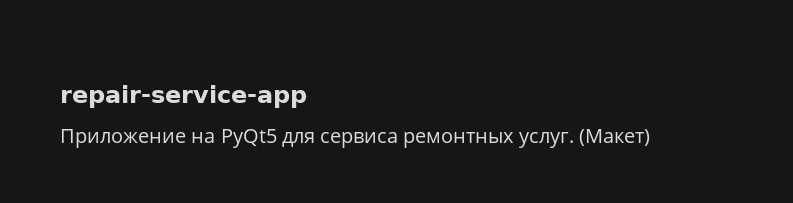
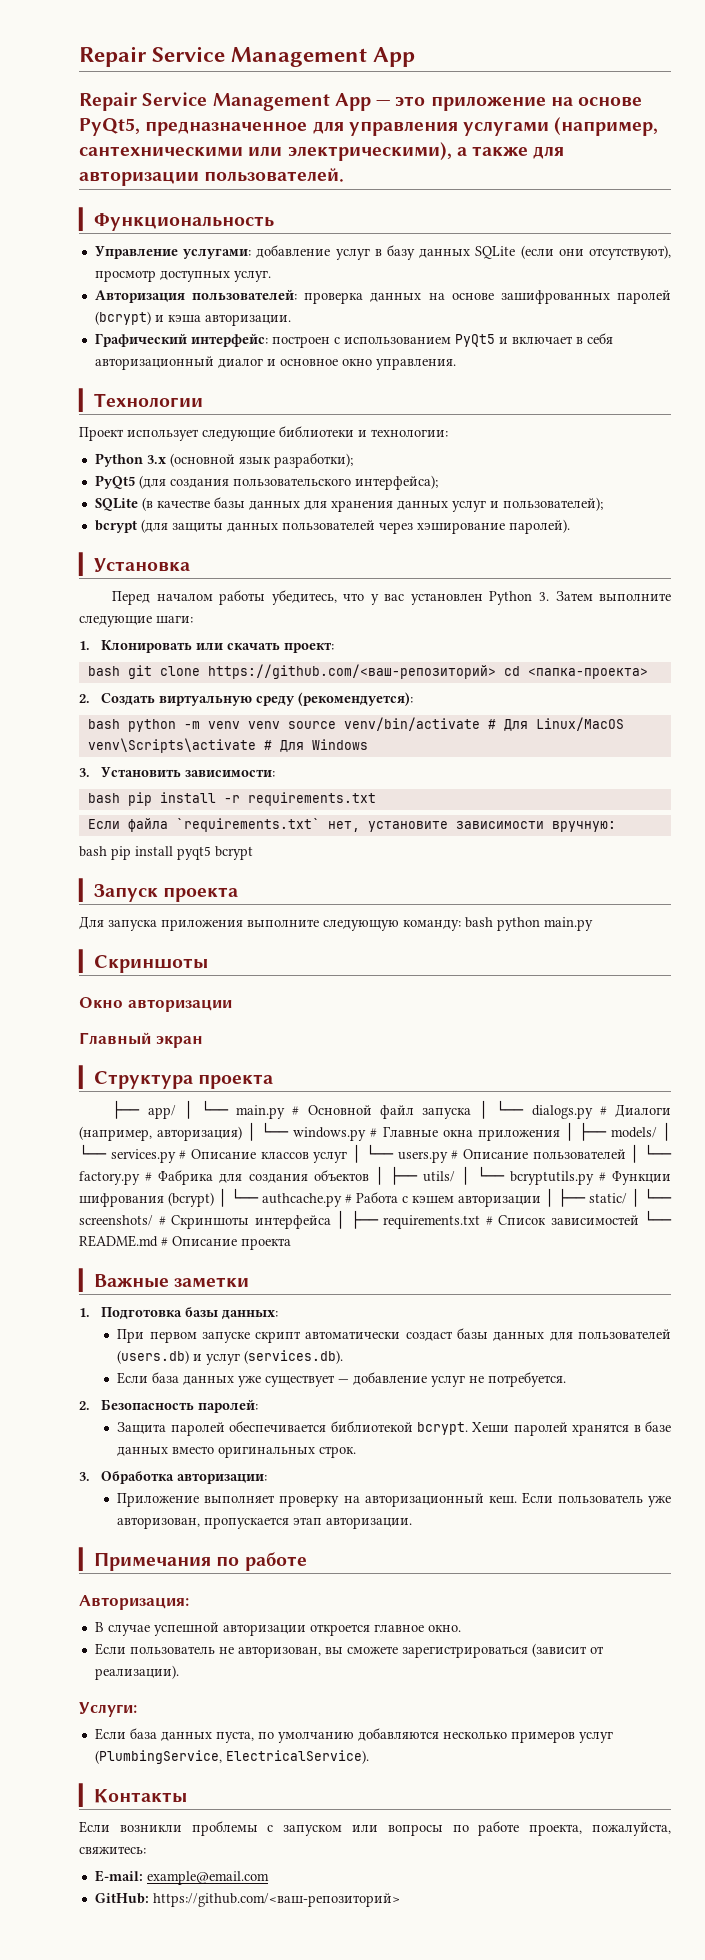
[60,85,307,108] [60,129,650,148] repair-service-app // Приложение на PyQt5 для сервиса ремонтных услуг. (Макет) -> [79,46,416,67] [79,92,643,111] [79,117,659,136] [79,142,565,161] [79,168,345,186] [78,207,274,231] [94,245,671,260] [94,270,271,282] [94,289,671,304] [94,311,291,326] [94,333,613,348] [94,356,456,370] [78,388,203,412] [79,426,448,441] [94,453,353,468] [94,475,438,490] [94,497,603,512] [94,519,570,534] [78,552,190,576] [112,590,672,605] [79,615,193,627] [79,640,335,653] [87,664,648,679] [79,692,414,706] [87,717,624,732] [87,738,368,753] [79,767,276,778] [87,792,376,806] [87,818,616,832] [79,846,253,860] [78,878,239,902] [79,916,593,931] [78,949,208,973] [79,997,232,1012] [79,1032,203,1048] [78,1065,274,1089] [112,1100,671,1119] [79,1122,671,1141] [79,1144,672,1163] [79,1166,671,1185] [79,1188,672,1207] [79,1210,672,1229] [79,1235,291,1250] [78,1268,250,1292] [79,1307,279,1320] [117,1328,671,1343] [117,1350,344,1365] [117,1372,567,1387] [79,1399,259,1413] [117,1421,672,1436] [117,1446,357,1458] [79,1471,268,1484] [117,1492,672,1507] [117,1517,413,1529] [78,1547,307,1571] [79,1595,189,1610] [94,1622,461,1636] [94,1643,604,1658] [94,1665,179,1680] [79,1702,137,1717] [94,1728,613,1743] [94,1750,369,1764] [78,1783,187,1807] [79,1821,672,1836] [79,1846,146,1854] [94,1870,269,1885] [94,1893,400,1907] Repair Service Management App // Repair Service Management App — это приложение на основе PyQt5, предназначенное для управления услугами (например, сантехническими или электрическими), а также для авторизации пользователей. // ▎Функциональность // Управление услугами: добавление услуг в базу данных SQLite (если они отсутствуют), просмотр доступных услуг. // Авторизация пользователей: проверка данных на основе зашифрованных паролей (bcrypt) и кэша авторизации. // Графический интерфейс: построен с использованием PyQt5 и включает в себя авторизационный диалог и основное окно управления. // ▎Технологии // Проект использует следующие библиотеки и технологии: // Python 3.x (основной язык разработки); // PyQt5 (для создания пользовательского интерфейса); // SQLite (в качестве базы данных для хранения данных услуг и пользователей); // bcrypt (для защиты данных пользователей через хэширование паролей). // ▎Установка // Перед началом работы убедитесь, что у вас установлен Python 3. Затем выполните следующие шаги: // 1. Клонировать или скачать проект: // bash git clone https://github.com/<ваш-репозиторий> cd <папка-проекта> // 2. Создать виртуальную среду (рекомендуется): // bash python -m venv venv source venv/bin/activate # Для Linux/MacOS venv\Scripts\activate # Для Windows // 3. Установить зависимости: // bash pip install -r requirements.txt // Если файла `requirements.txt` нет, установите зависимости вручную: // bash pip install pyqt5 bcrypt // ▎Запуск проекта // Для запуска приложения выполните следующую команду: bash python main.py // ▎Скриншоты // Окно авторизации // Главный экран // ▎Структура проекта // ├── app/ │ └── main.py # Основной файл запуска │ └── dialogs.py # Диалоги (например, авторизация) │ └── windows.py # Главные окна приложения │ ├── models/ │ └── services.py # Описание классов услуг │ └── users.py # Описание пользователей │ └── factory.py # Фабрика для создания объектов │ ├── utils/ │ └── bcryptutils.py # Функции шифрования (bcrypt) │ └── authcache.py # Работа с кэшем авторизации │ ├── static/ │ └── screenshots/ # Скриншоты интерфейса │ ├── requirements.txt # Список зависимостей └── README.md # Описание проекта // ▎Важные заметки // 1. Подготовка базы данных: // При первом запуске скрипт автоматически создаст базы данных для пользователей (users.db) и услуг (services.db). // Если база данных уже существует — добавление услуг не потребуется. // 2. Безопасность паролей: // Защита паролей обеспечивается библиотекой bcrypt. Хеши паролей хранятся в базе данных вместо оригинальных строк. // 3. Обработка авторизации: // Приложение выполняет проверку на авторизационный кеш. Если пользователь уже авторизован, пропускается этап авторизации. // ▎Примечания по работе // Авторизация: // В случае успешной авторизации откроется главное окно. // Если пользователь не авторизован, вы сможете зарегистрироваться (зависит от реализации). // Услуги: // Если база данных пуста, по умолчанию добавляются несколько примеров услуг (PlumbingService, ElectricalService). // ▎Контакты // Если возникли проблемы с запуском или вопросы по работе проекта, пожалуйста, свяжитесь: // E-mail: example@email.com // GitHub: https://github.com/<ваш-репозиторий>

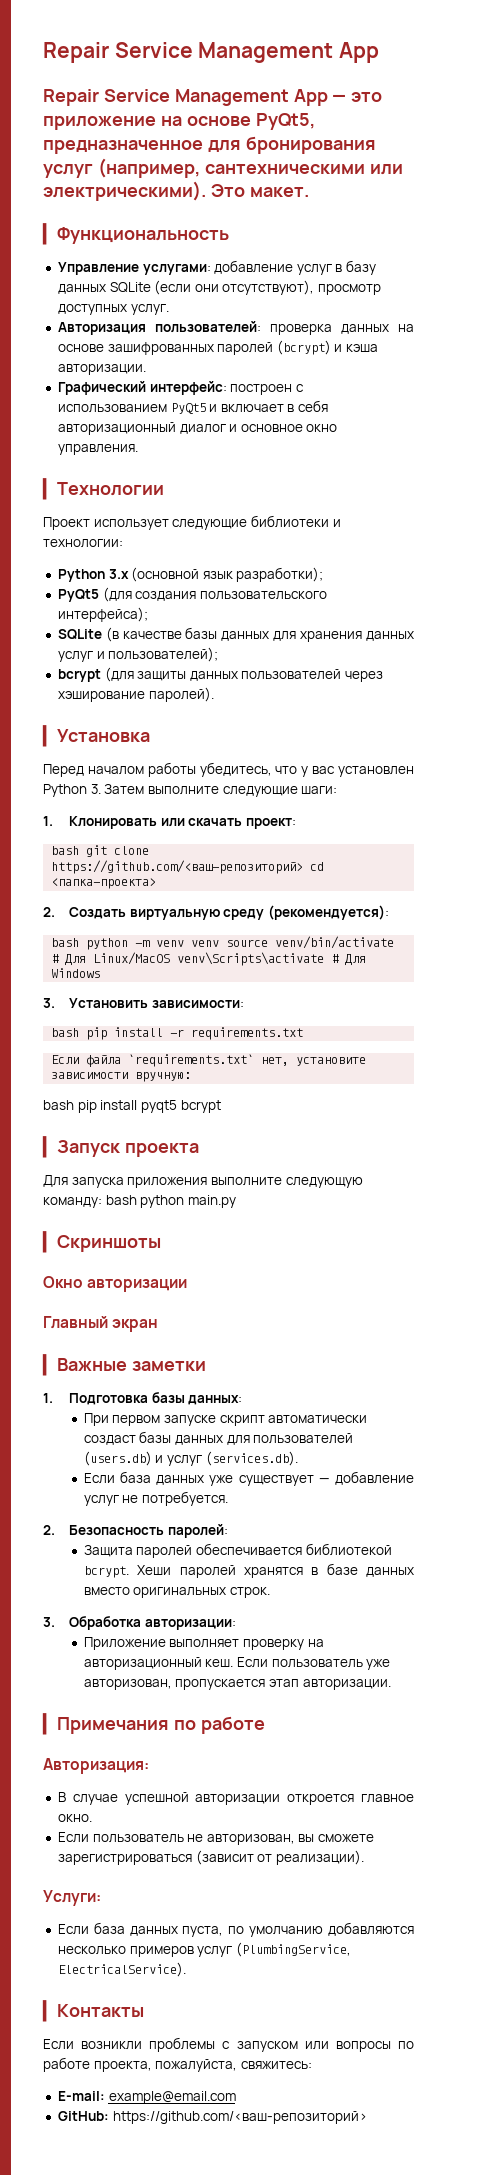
[348,121,550,136] управления услугами -> [245,136,376,154] [43,164,93,178] бронирования услуг
[287,142,565,161] [79,168,345,186] электрическими), а также для авторизации пользователей. -> [43,181,309,201] электрическими). Это макет.
[78,1065,274,1089] [112,1100,671,1119] [79,1122,671,1141] [79,1144,672,1163] [79,1166,671,1185] [79,1188,672,1207] [79,1210,672,1229] [79,1235,291,1250] // ▎Структура проекта // ├── app/ │ └── main.py # Основной файл запуска │ └── dialogs.py # Диалоги (например, авторизация) │ └── windows.py # Главные окна приложения │ ├── models/ │ └── services.py # Описание классов услуг │ └── users.py # Описание пользователей │ └── factory.py # Фабрика для создания объектов │ ├── utils/ │ └── bcryptutils.py # Функции шифрования (bcrypt) │ └── authcache.py # Работа с кэшем авторизации │ ├── static/ │ └── screenshots/ # Скриншоты интерфейса │ ├── requirements.txt # Список зависимостей └── README.md # Описание проекта -> (159, 1325) none

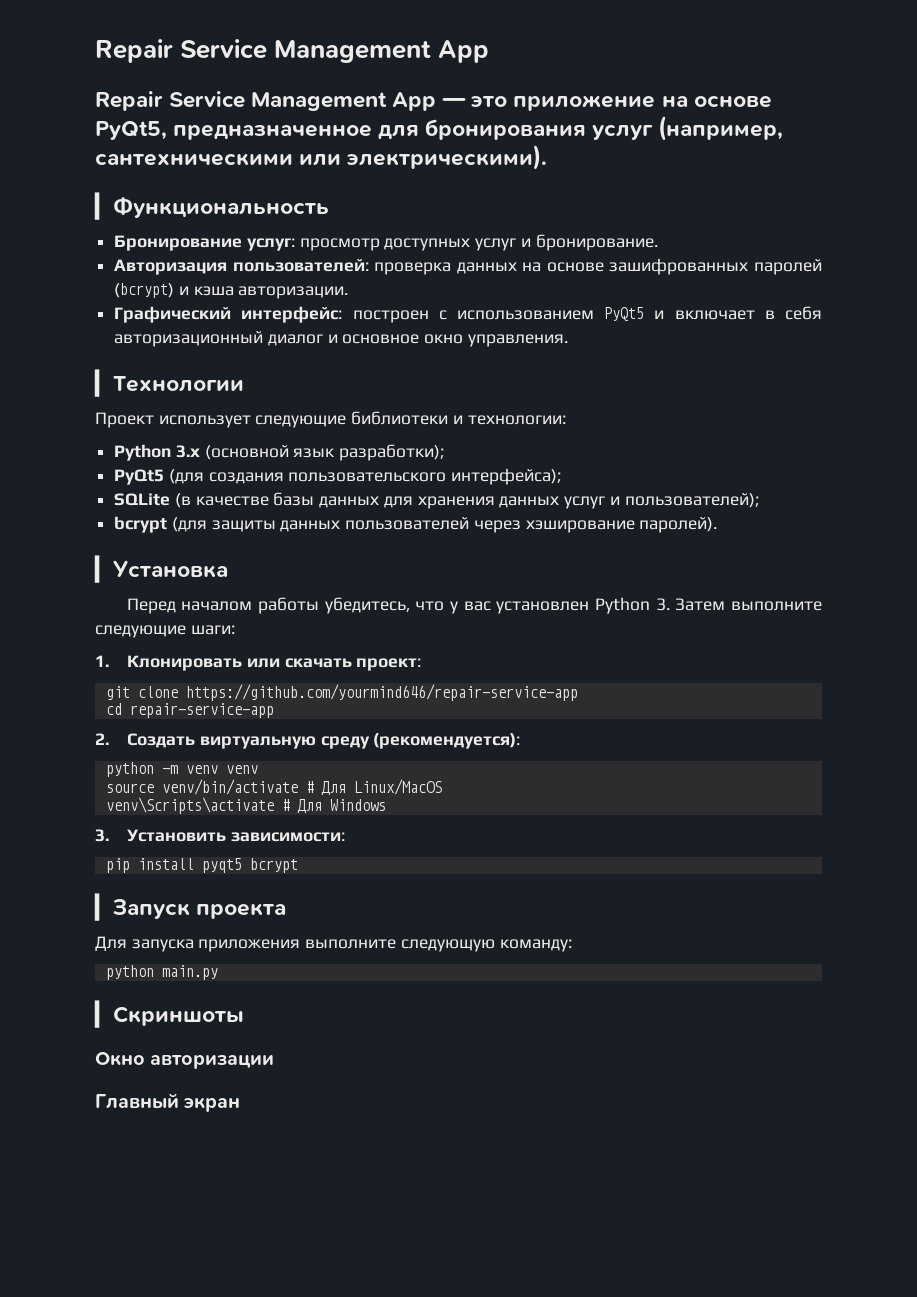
[210,184,309,197] Это макет. -> (548, 157) none
[57,260,377,275] [57,280,382,295] [57,304,169,315] Управление услугами: добавление услуг в базу данных SQLite (если они отсутствуют), просмотр доступных услуг. -> [114,234,658,251] Бронирование услуг: просмотр доступных услуг и бронирование.
[51,846,80,855] bash -> (422, 664) none
[51,860,325,874] [51,878,157,889] https://github.com/<ваш-репозиторий> cd <папка-проекта> -> [185,684,578,701] [105,703,274,718] https://github.com/yourmind646/repair-service-app // cd repair-service-app
[51,938,80,947] bash -> (521, 741) none
(220, 943) none -> (258, 769) //
(171, 958) none -> (442, 787) //
[51,1027,304,1040] [51,1054,367,1067] [51,1072,192,1082] [43,1100,74,1110] bash pip install -r requirements.txt // Если файла `requirements.txt` нет, установите зависимости вручную: // bash -> (346, 837) none
[105,1195,137,1205] bash -> (572, 945) //
[42,1354,206,1376] [43,1392,243,1405] [83,1413,368,1426] [83,1431,354,1445] [83,1451,298,1466] [83,1471,414,1486] [83,1491,229,1506] [43,1524,228,1538] [83,1543,392,1558] [83,1563,414,1578] [83,1587,271,1598] [43,1616,236,1630] [83,1637,324,1650] [83,1657,391,1670] [83,1679,391,1690] [42,1713,265,1735] [43,1758,149,1774] [57,1792,414,1805] [57,1814,92,1822] [57,1832,375,1845] [57,1850,364,1865] [43,1890,101,1906] [57,1922,414,1937] [57,1942,351,1957] [57,1962,186,1977] [42,2000,144,2022] [43,2037,415,2052] [43,2057,312,2072] [57,2091,236,2104] [57,2111,367,2124] // ▎Важные заметки // 1. Подготовка базы данных: // При первом запуске скрипт автоматически создаст базы данных для пользователей (users.db) и услуг (services.db). // Если база данных уже существует — добавление услуг не потребуется. // 2. Безопасность паролей: // Защита паролей обеспечивается библиотекой bcrypt. Хеши паролей хранятся в базе данных вместо оригинальных строк. // 3. Обработка авторизации: // Приложение выполняет проверку на авторизационный кеш. Если пользователь уже авторизован, пропускается этап авторизации. // ▎Примечания по работе // Авторизация: // В случае успешной авторизации откроется главное окно. // Если пользователь не авторизован, вы сможете зарегистрироваться (зависит от реализации). // Услуги: // Если база данных пуста, по умолчанию добавляются несколько примеров услуг (PlumbingService, ElectricalService). // ▎Контакты // Если возникли проблемы с запуском или вопросы по работе проекта, пожалуйста, свяжитесь: // E-mail: example@email.com // GitHub: https://github.com/<ваш-репозиторий> -> (241, 1104) none

